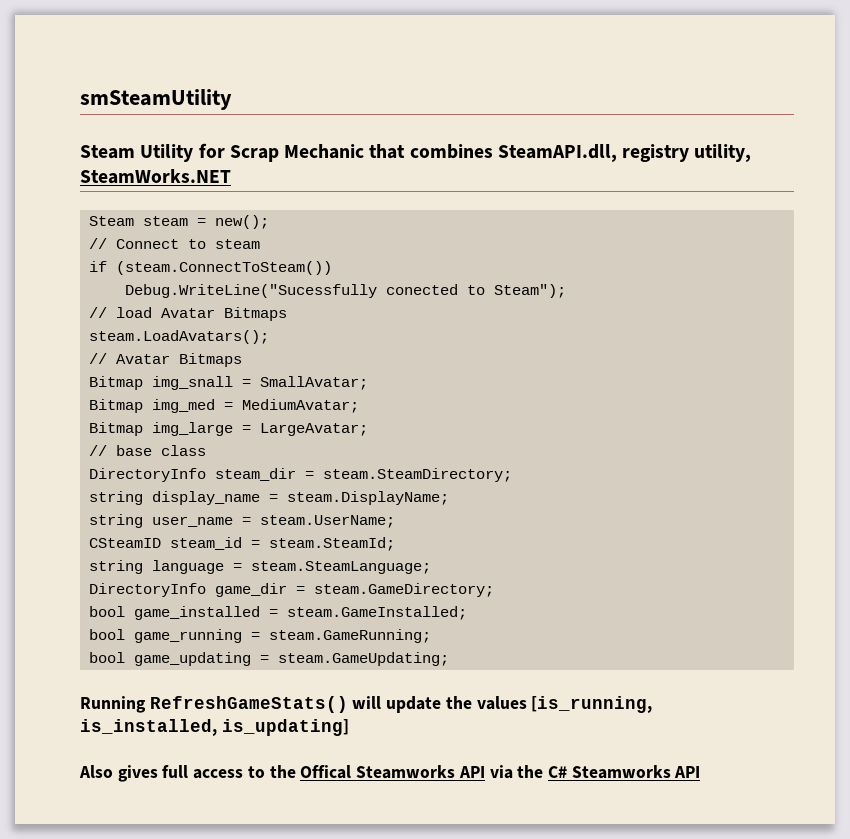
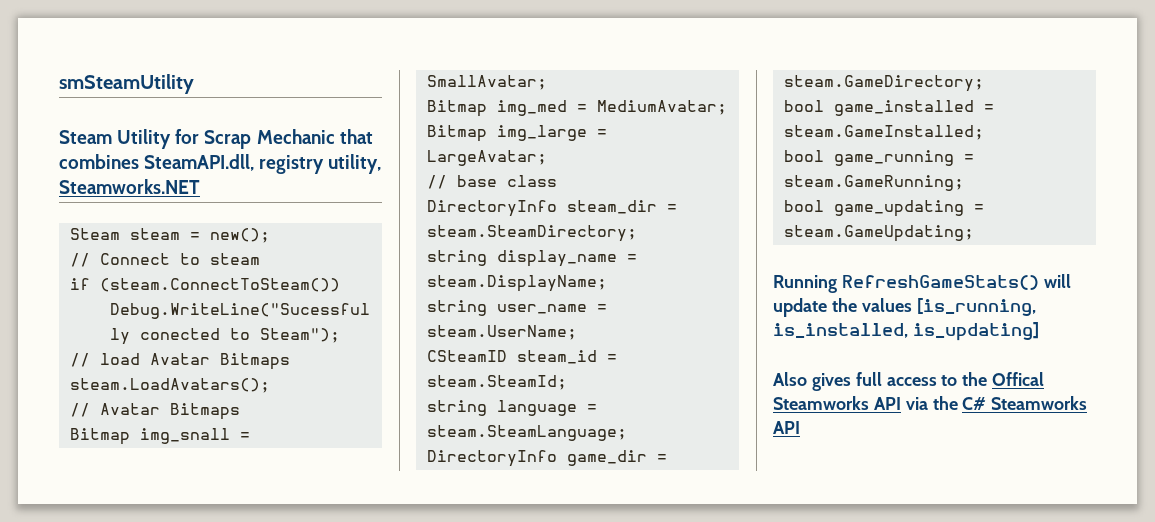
[80,169,231,184] SteamWorks.NET -> [59,179,200,194] Steamworks.NET

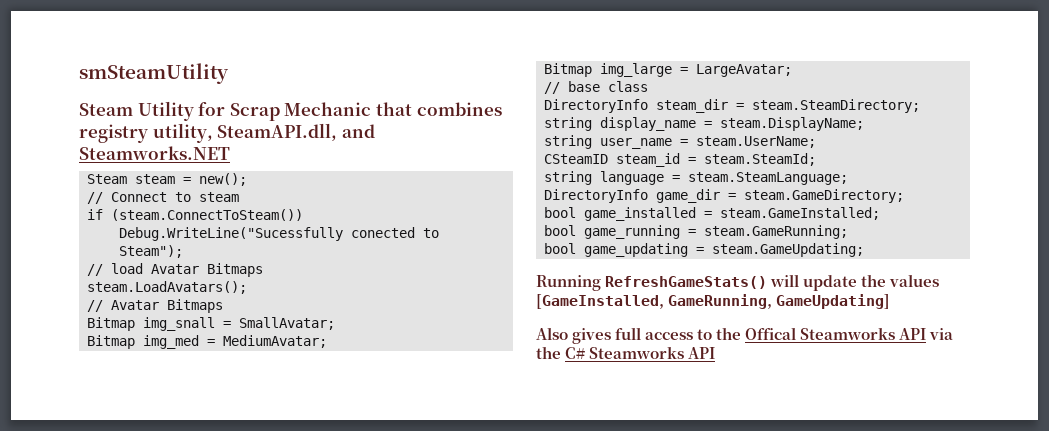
[144,154,255,171] SteamAPI.dll, -> (502, 109) none
(382, 164) none -> [217,123,375,141] SteamAPI.dll, and
[916,298,1036,316] [773,322,1039,341] [is_running, is_installed, is_updating] -> [536,294,891,309] [GameInstalled, GameRunning, GameUpdating]

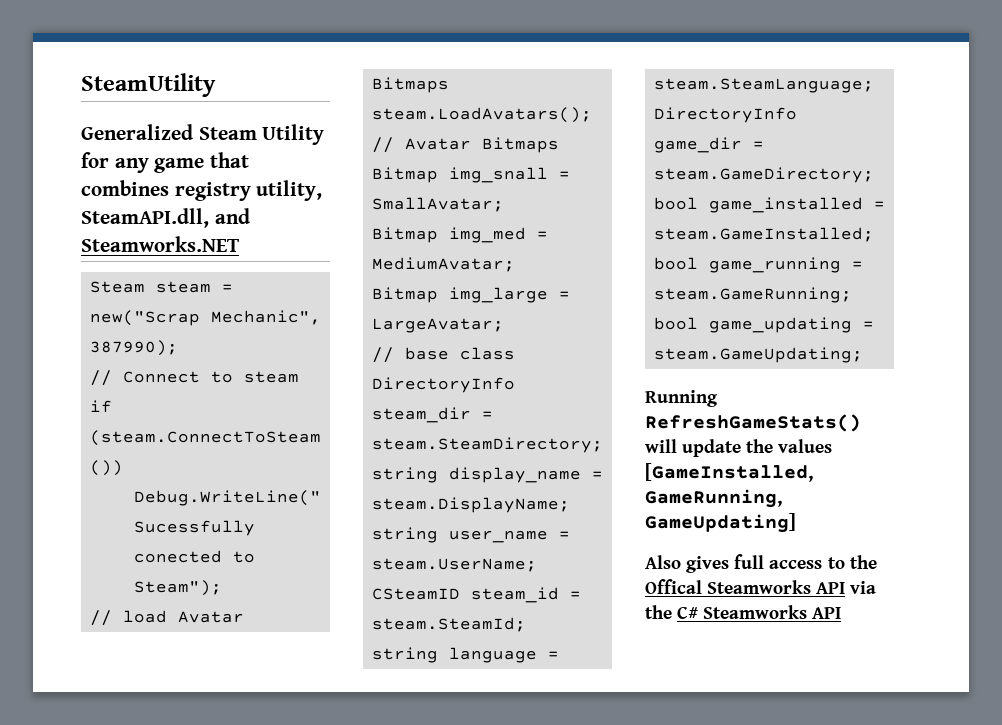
[79,63,229,84] smSteamUtility // -> [81,73,216,97] [81,124,193,140] SteamUtility // Generalized
[229,102,372,121] Scrap Mechanic -> [114,158,205,173] any game
[199,173,248,186] new(); -> [89,310,321,326] [89,340,178,356] new("Scrap Mechanic", 387990);

